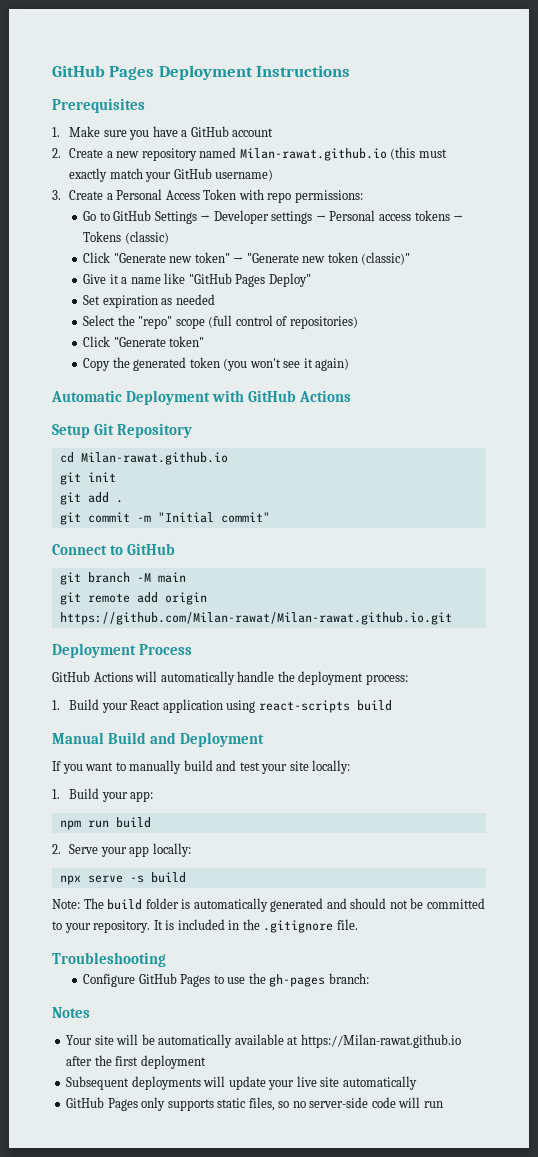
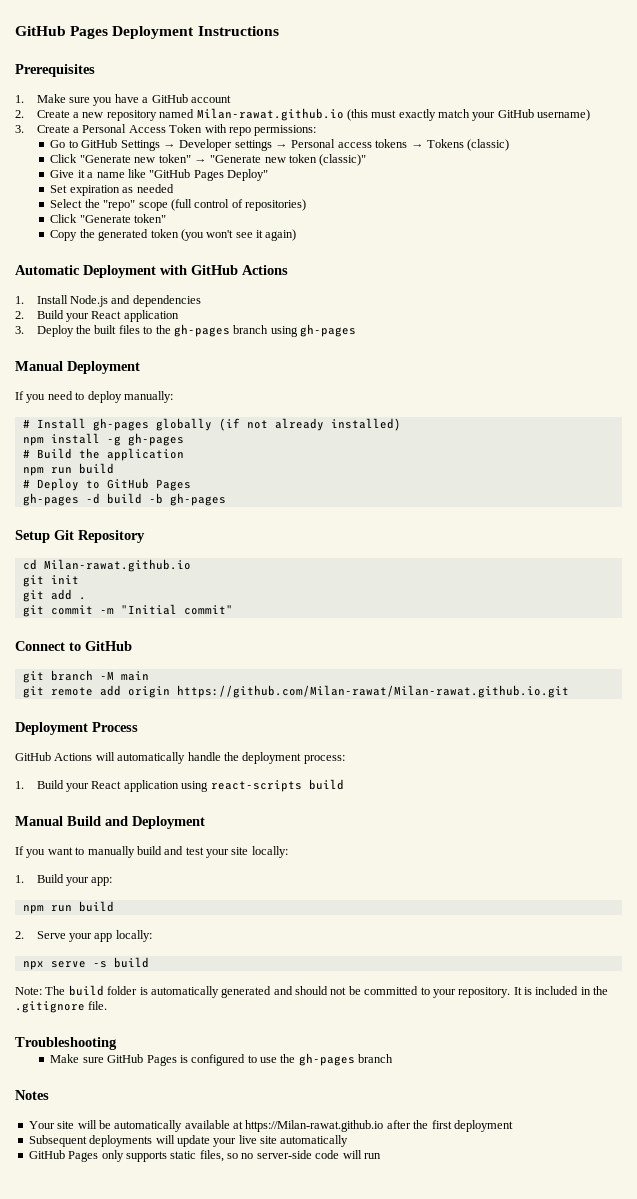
(352, 396) none -> [15,295,201,307] [15,310,179,322] [15,324,357,337] [15,361,140,374] [15,391,173,403] [22,418,401,431] [22,433,184,446] [22,448,184,461] [22,463,114,476] [22,478,191,491] [22,493,226,506] // 1. Install Node.js and dependencies // 2. Build your React application // 3. Deploy the built files to the gh-pages branch using gh-pages // Manual Deployment // If you need to deploy manually: // # Install gh-pages globally (if not already installed) // npm install -g gh-pages // # Build the application // npm run build // # Deploy to GitHub Pages // gh-pages -d build -b gh-pages
[83,973,211,987] Configure GitHub Pages -> [50,1054,246,1066] Make sure GitHub Pages is configured
[328,973,369,984] branch: -> [358,1054,394,1063] branch

